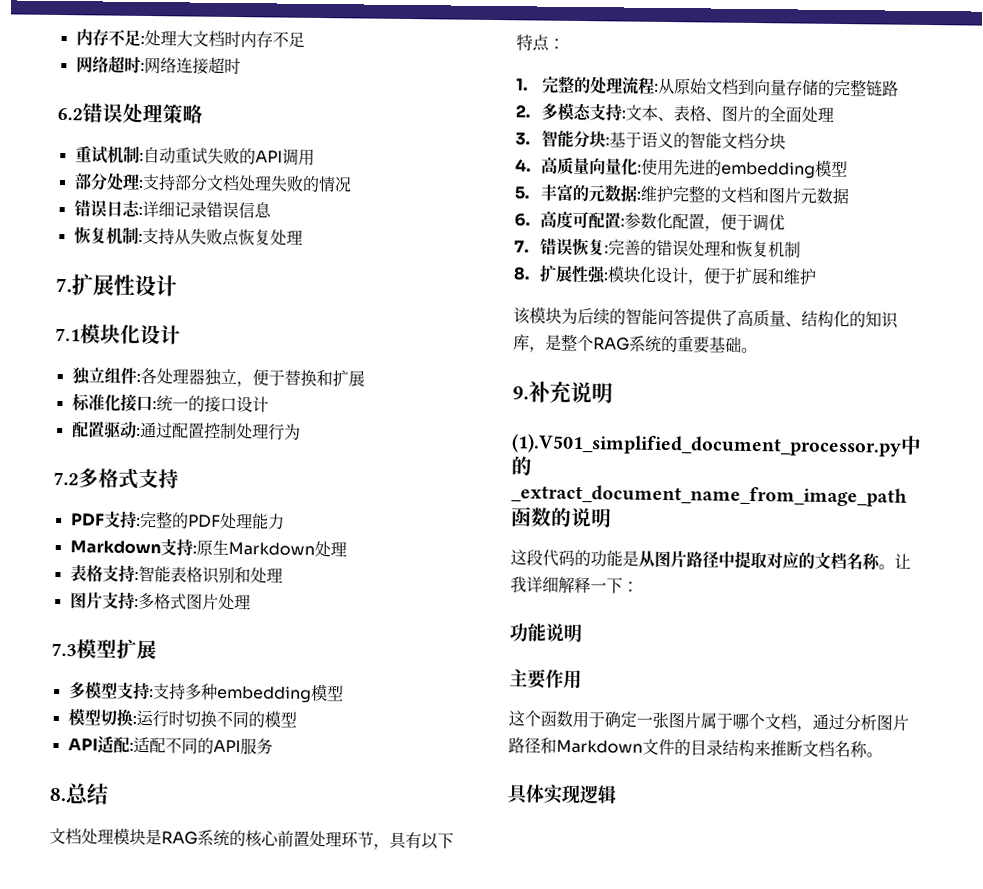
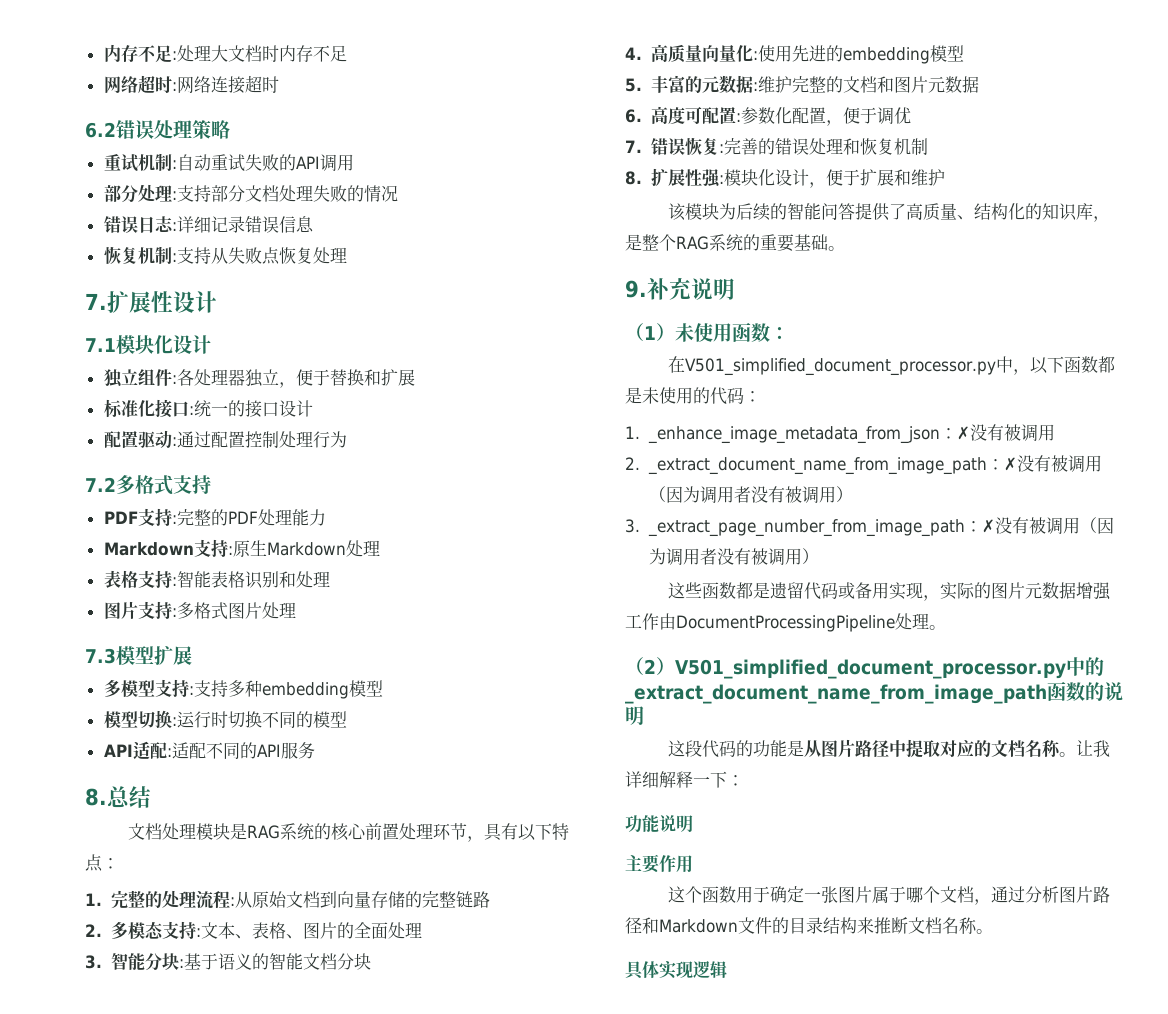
[511,433,902,457] (1).V501_simplified_document_processor.py -> [625,322,789,342] [668,356,1116,376] [625,387,761,405] [625,424,1055,444] [625,455,1102,475] [648,486,853,504] [625,517,1114,537] [648,548,819,566] [668,582,1112,601] [625,613,946,632] [625,657,1066,679] （1）未使用函数： // 在V501_simplified_document_processor.py中，以下函数都是未使用的代码： // 1. _enhance_image_metadata_from_json：✗没有被调用 // 2. _extract_document_name_from_image_path：✗没有被调用（因为调用者没有被调用） // 3. _extract_page_number_from_image_path：✗没有被调用（因为调用者没有被调用） // 这些函数都是遗留代码或备用实现，实际的图片元数据增强工作由DocumentProcessingPipeline处理。 // （2）V501_simplified_document_processor.py

